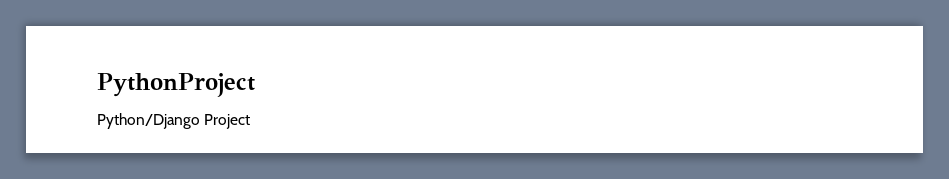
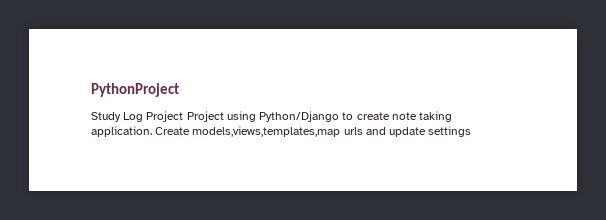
[97,113,251,129] Python/Django Project -> [91,111,453,122] [91,126,472,137] Study Log Project Project using Python/Django to create note taking application. Create models,views,templates,map urls and update settings

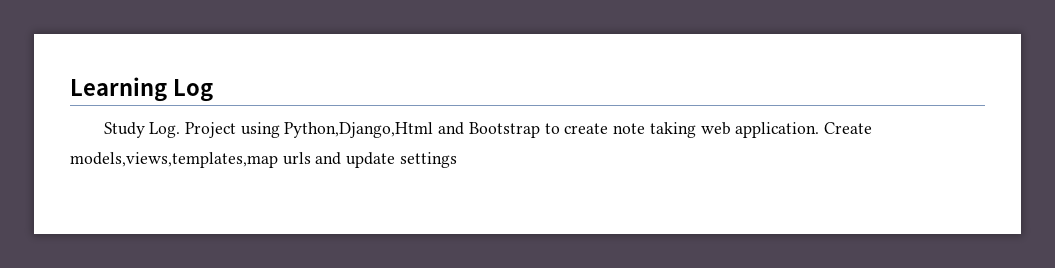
[91,83,179,97] PythonProject -> [70,77,213,102] Learning Log
[123,111,340,122] Log Project Project using Python/Django -> [149,122,540,138] Log. Project using Python,Django,Html and Bootstrap
(453, 116) none -> [700,122,731,135] web

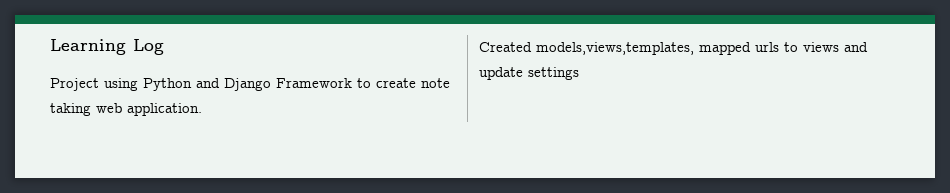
[103,122,540,138] Study Log. Project using Python,Django,Html and Bootstrap -> [50,78,352,91] Project using Python and Django Framework
[823,122,872,134] [70,152,311,168] Create models,views,templates,map urls -> [479,42,839,55] // Created models,views,templates, mapped urls to views

